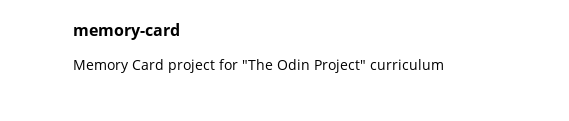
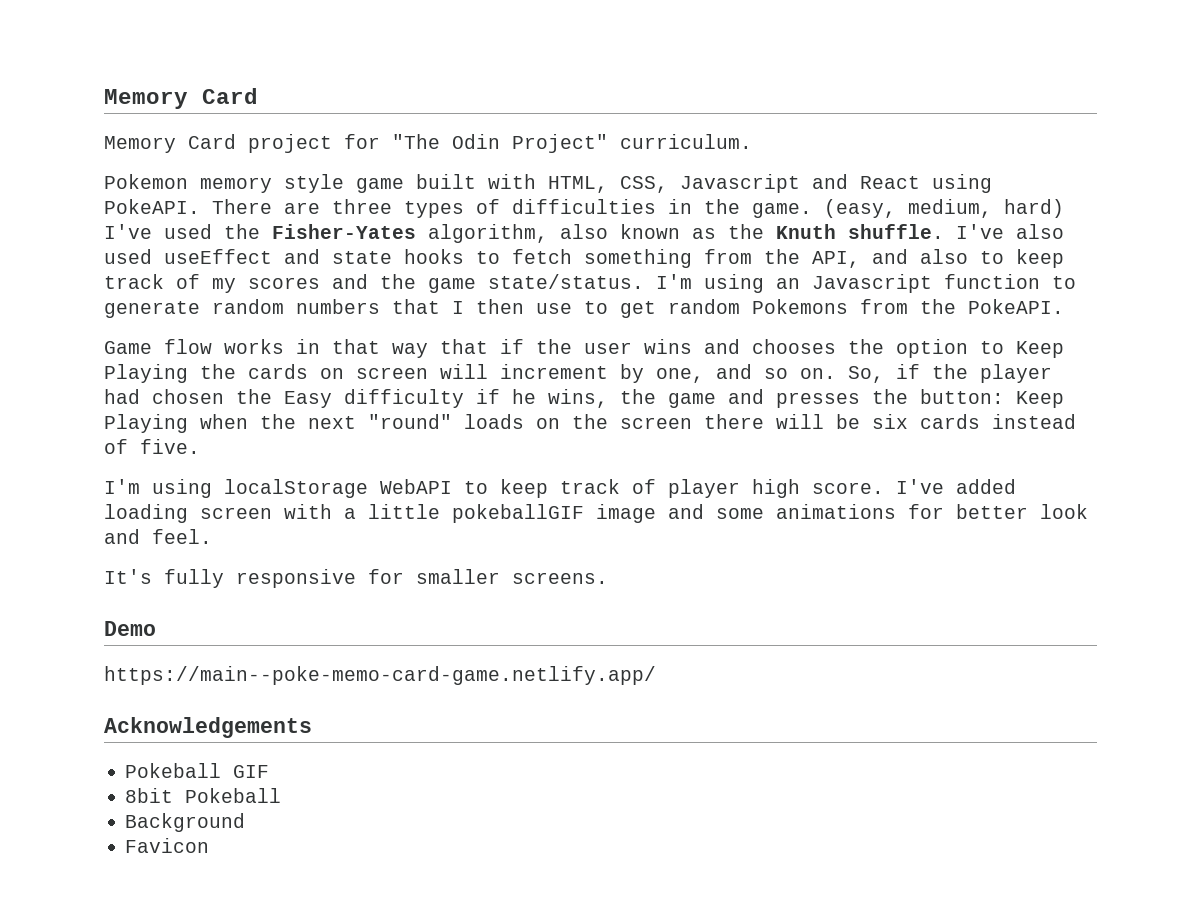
[73,23,180,40] memory-card -> [104,88,258,109] Memory Card
[370,59,444,70] curriculum -> [620,134,752,149] [104,174,992,193] [104,199,1064,218] [104,224,1064,243] [104,249,1064,268] [104,274,1076,293] [104,299,1064,318] [104,339,1064,358] [104,364,1052,383] [104,389,1064,408] [104,414,1076,433] [104,439,200,454] [104,479,1016,498] [104,504,1088,523] [104,529,212,544] [104,569,608,588] [104,621,156,636] [104,666,656,685] [104,717,312,738] [125,763,270,778] [125,788,282,803] [125,813,246,832] [125,838,210,853] curriculum. // Pokemon memory style game built with HTML, CSS, Javascript and React using PokeAPI. There are three types of difficulties in the game. (easy, medium, hard) I've used the Fisher-Yates algorithm, also known as the Knuth shuffle. I've also used useEffect and state hooks to fetch something from the API, and also to keep track of my scores and the game state/status. I'm using an Javascript function to generate random numbers that I then use to get random Pokemons from the PokeAPI. // Game flow works in that way that if the user wins and chooses the option to Keep Playing the cards on screen will increment by one, and so on. So, if the player had chosen the Easy difficulty if he wins, the game and presses the button: Keep Playing when the next "round" loads on the screen there will be six cards instead of five. // I'm using localStorage WebAPI to keep track of player high score. I've added loading screen with a little pokeballGIF image and some animations for better look and feel. // It's fully responsive for smaller screens. // Demo // https://main--poke-memo-card-game.netlify.app/ // Acknowledgements // Pokeball GIF // 8bit Pokeball // Background // Favicon

